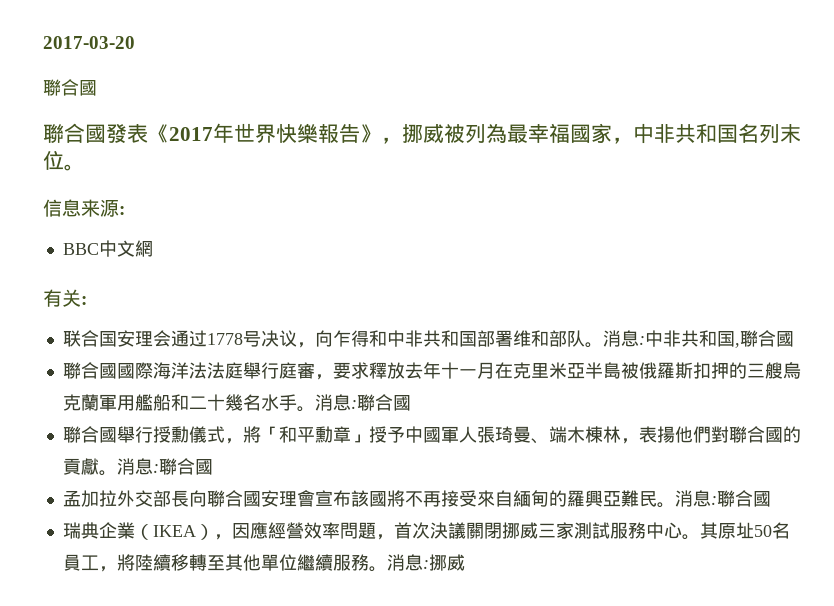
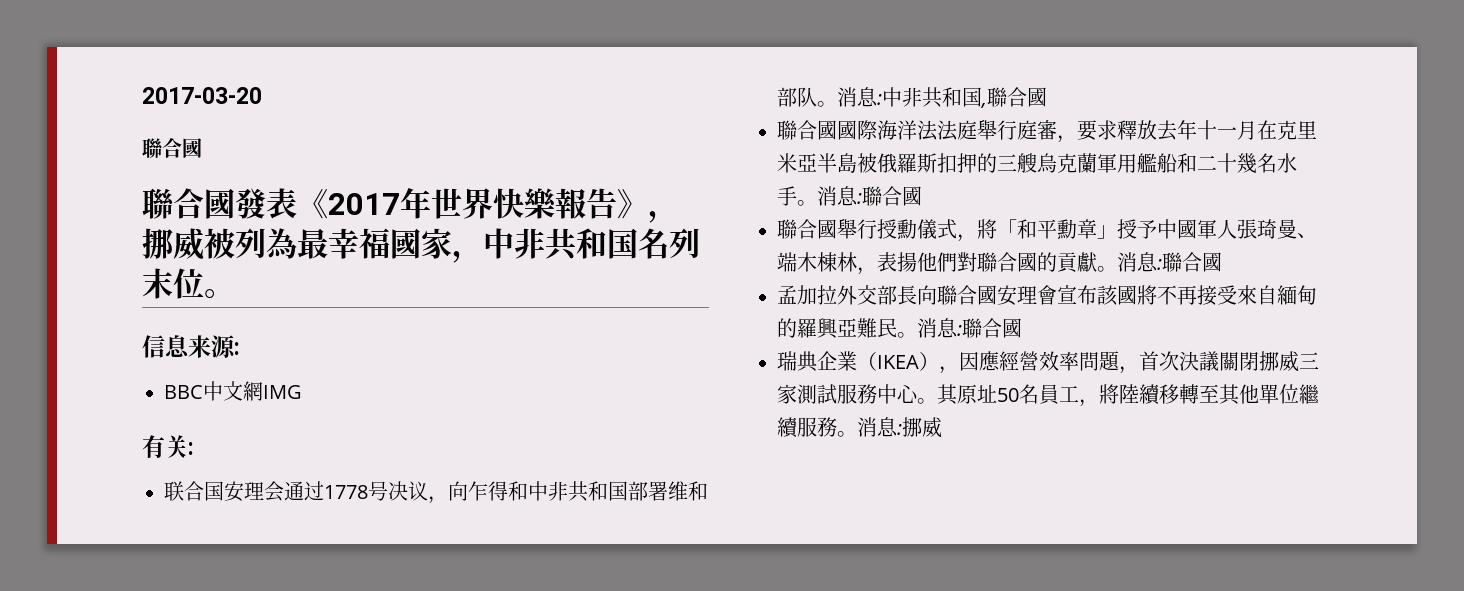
(153, 248) none -> [263,385,302,399] IMG

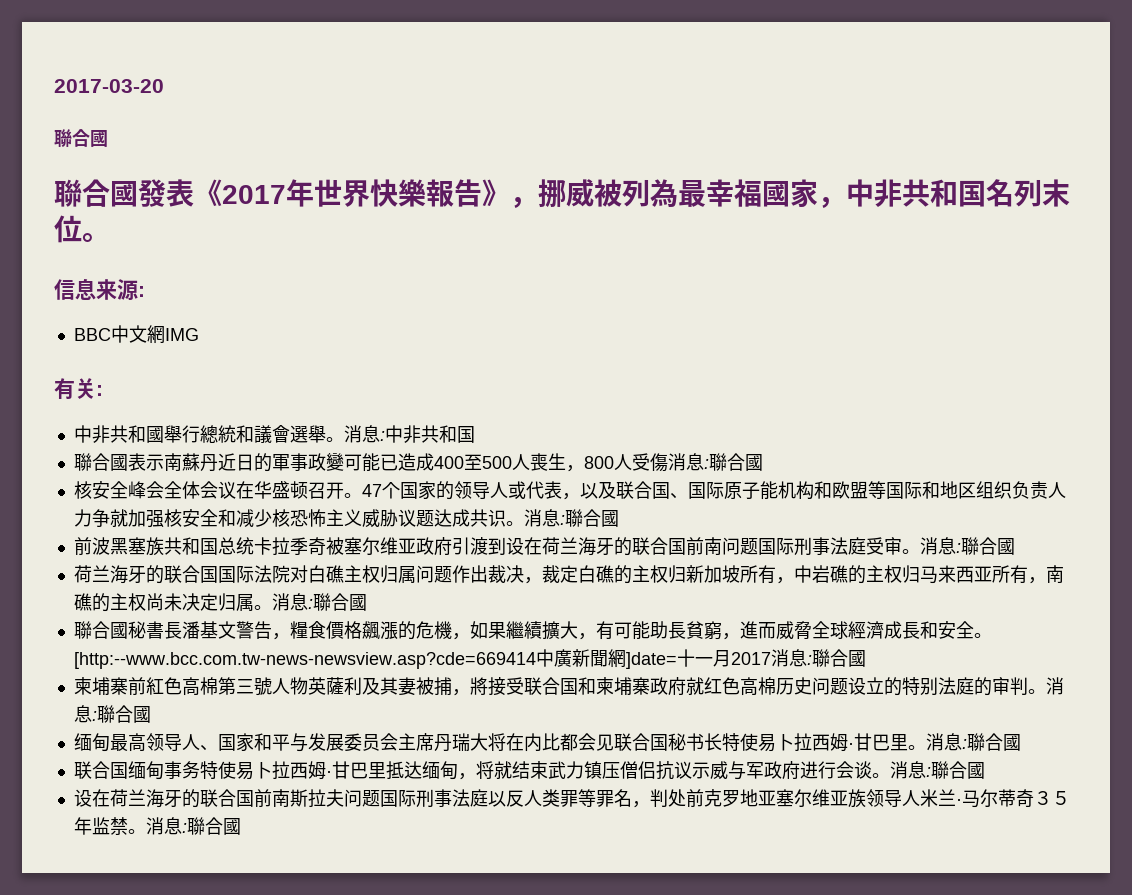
[164,481,708,504] [777,87,817,107] 联合国安理会通过1778号决议，向乍得和中非共和国部署维和部队 -> [73,425,326,443] 中非共和國舉行總統和議會選舉
[981,87,1047,108] [777,119,1317,143] [777,153,1297,173] [777,186,797,206] ,聯合國 // 聯合國國際海洋法法庭舉行庭審，要求釋放去年十一月在克里米亞半島被俄羅斯扣押的三艘烏克蘭軍用艦船和二十幾名水手 -> [73,452,763,472] [73,481,1066,500] [73,509,619,528] [73,537,1015,556] [73,565,1064,584] [73,593,254,612] // 聯合國表示南蘇丹近日的軍事政變可能已造成400至500人喪生，800人受傷消息:聯合國 // 核安全峰会全体会议在华盛顿召开。47个国家的领导人或代表，以及联合国、国际原子能机构和欧盟等国际和地区组织负责人力争就加强核安全和减少核恐怖主义威胁议题达成共识。消息:聯合國 // 前波黑塞族共和国总统卡拉季奇被塞尔维亚政府引渡到设在荷兰海牙的联合国前南问题国际刑事法庭受审。消息:聯合國 // 荷兰海牙的联合国国际法院对白礁主权归属问题作出裁决，裁定白礁的主权归新加坡所有，中岩礁的主权归马来西亚所有，南礁的主权尚未决定归属
[837,218,1317,242] [777,252,1222,275] [777,285,1317,306] [777,318,1022,339] [777,351,1319,374] [777,384,1319,407] [777,417,942,438] 舉行授勳儀式，將「和平勳章」授予中國軍人張琦曼、端木棟林，表揚他們對聯合國的貢獻。消息:聯合國 // 孟加拉外交部長向聯合國安理會宣布該國將不再接受來自緬甸的羅興亞難民。消息:聯合國 // 瑞典企業（IKEA），因應經營效率問題，首次決議關閉挪威三家測試服務中心。其原址50名員工，將陸續移轉至其他單位繼續服務。消息:挪威 -> [127,621,992,640] [73,649,866,669] [73,677,1064,696] [73,705,151,723] [73,733,1021,752] [73,761,985,780] [73,789,1070,808] [73,817,241,835] 秘書長潘基文警告，糧食價格飆漲的危機，如果繼續擴大，有可能助長貧窮，進而威脅全球經濟成長和安全。[http:--www.bcc.com.tw-news-newsview.asp?cde=669414中廣新聞網]date=十一月2017消息:聯合國 // 柬埔寨前紅色高棉第三號人物英薩利及其妻被捕，將接受联合国和柬埔寨政府就红色高棉历史问题设立的特别法庭的审判。消息:聯合國 // 缅甸最高领导人、国家和平与发展委员会主席丹瑞大将在内比都会见联合国秘书长特使易卜拉西姆·甘巴里。消息:聯合國 // 联合国缅甸事务特使易卜拉西姆·甘巴里抵达缅甸，将就结束武力镇压僧侣抗议示威与军政府进行会谈。消息:聯合國 // 设在荷兰海牙的联合国前南斯拉夫问题国际刑事法庭以反人类罪等罪名，判处前克罗地亚塞尔维亚族领导人米兰·马尔蒂奇３５年监禁。消息:聯合國

